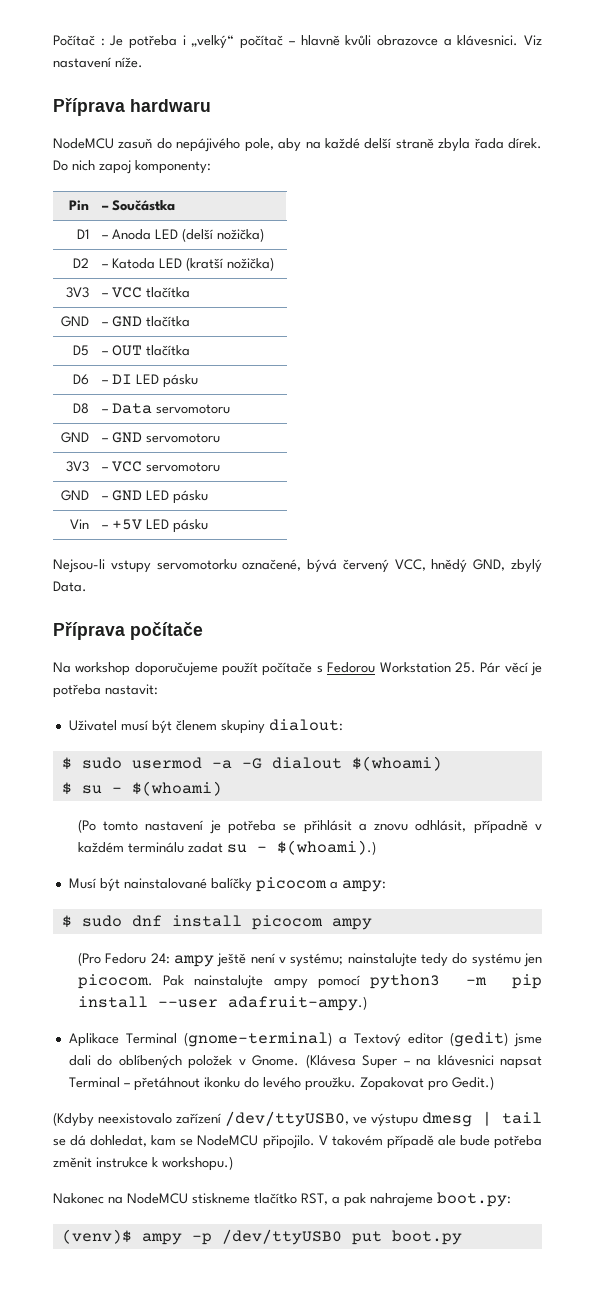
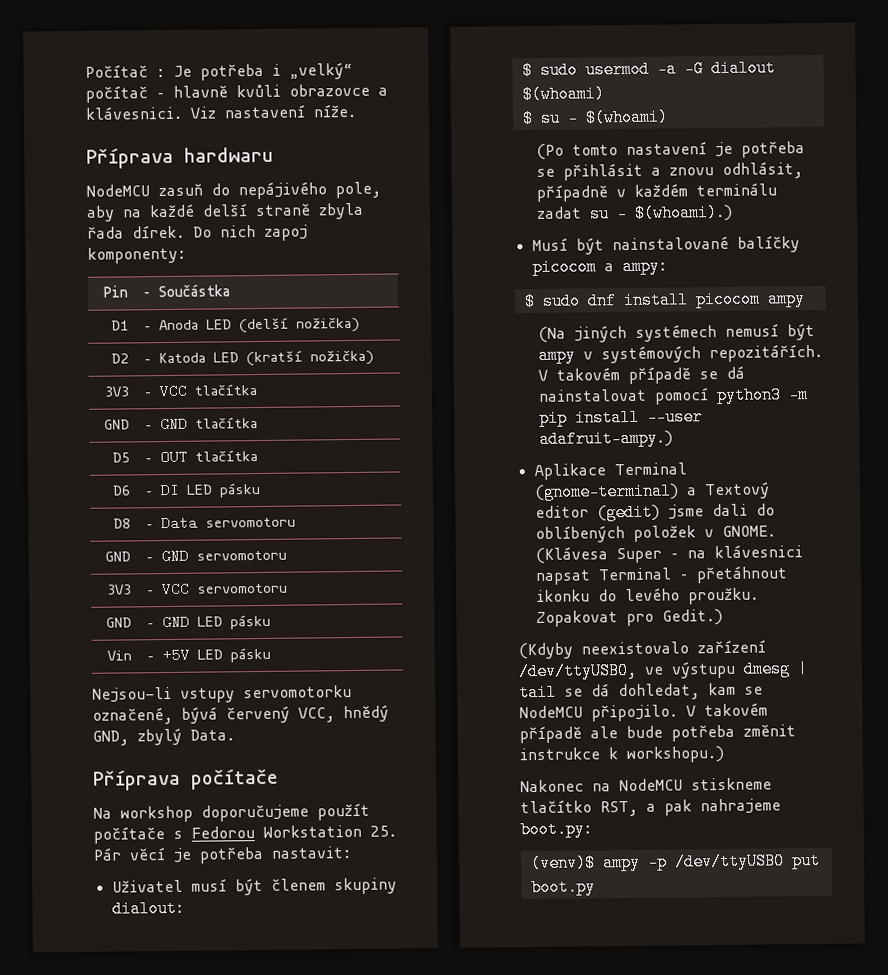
[77,952,542,967] [77,974,308,989] (Pro Fedoru 24: ampy ještě není v systému; nainstalujte tedy do systému jen picocom. Pak nainstalujte ampy -> [538,322,816,343] [538,343,824,364] [538,365,746,384] [538,388,648,402] (Na jiných systémech nemusí být ampy v systémových repozitářích. V takovém případě se dá nainstalovat
[252,1055,300,1066] Gnome. -> [721,525,776,537] GNOME.

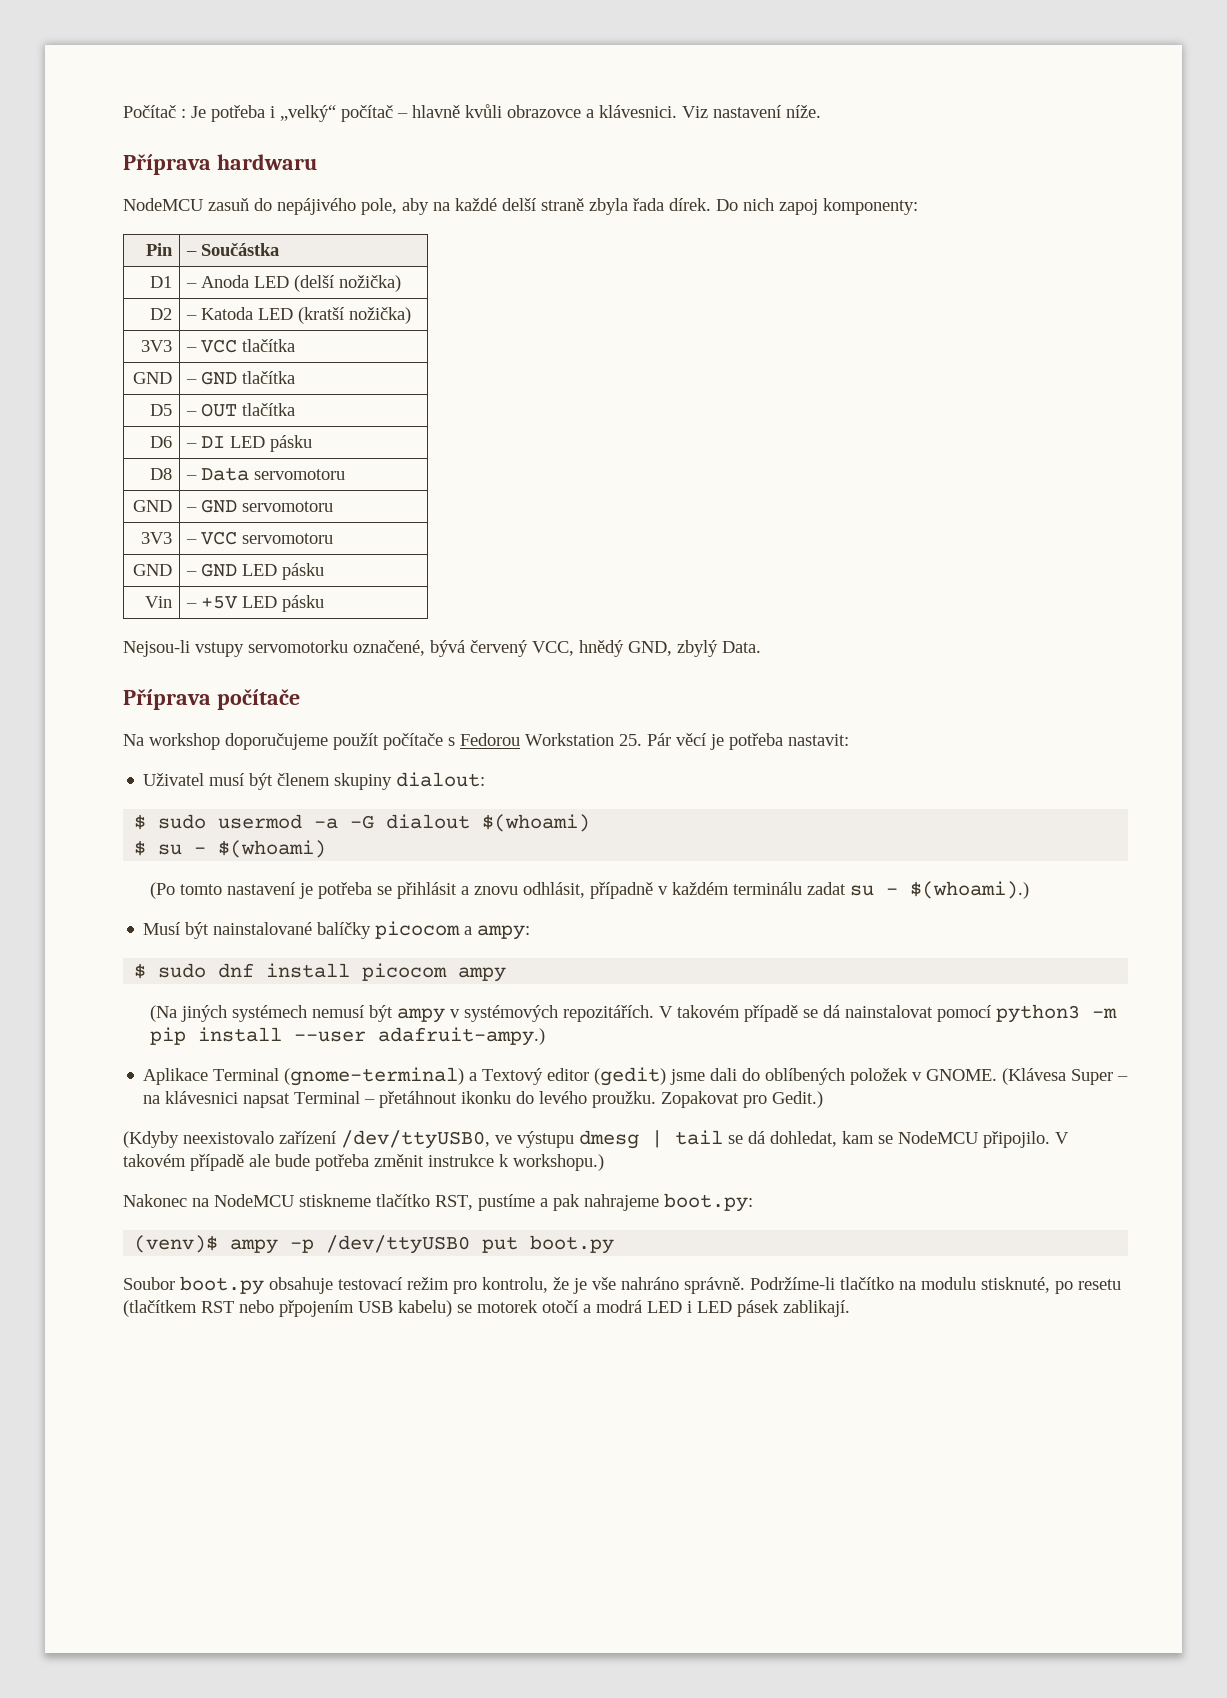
(638, 808) none -> [478,1194,535,1211] pustíme
(596, 887) none -> [123,1276,1121,1295] [123,1300,850,1317] // Soubor boot.py obsahuje testovací režim pro kontrolu, že je vše nahráno správně. Podržíme-li tlačítko na modulu stisknuté, po resetu (tlačítkem RST nebo přpojením USB kabelu) se motorek otočí a modrá LED i LED pásek zablikají.

